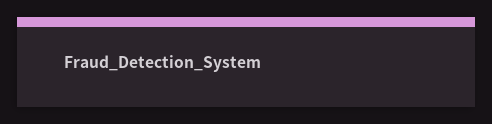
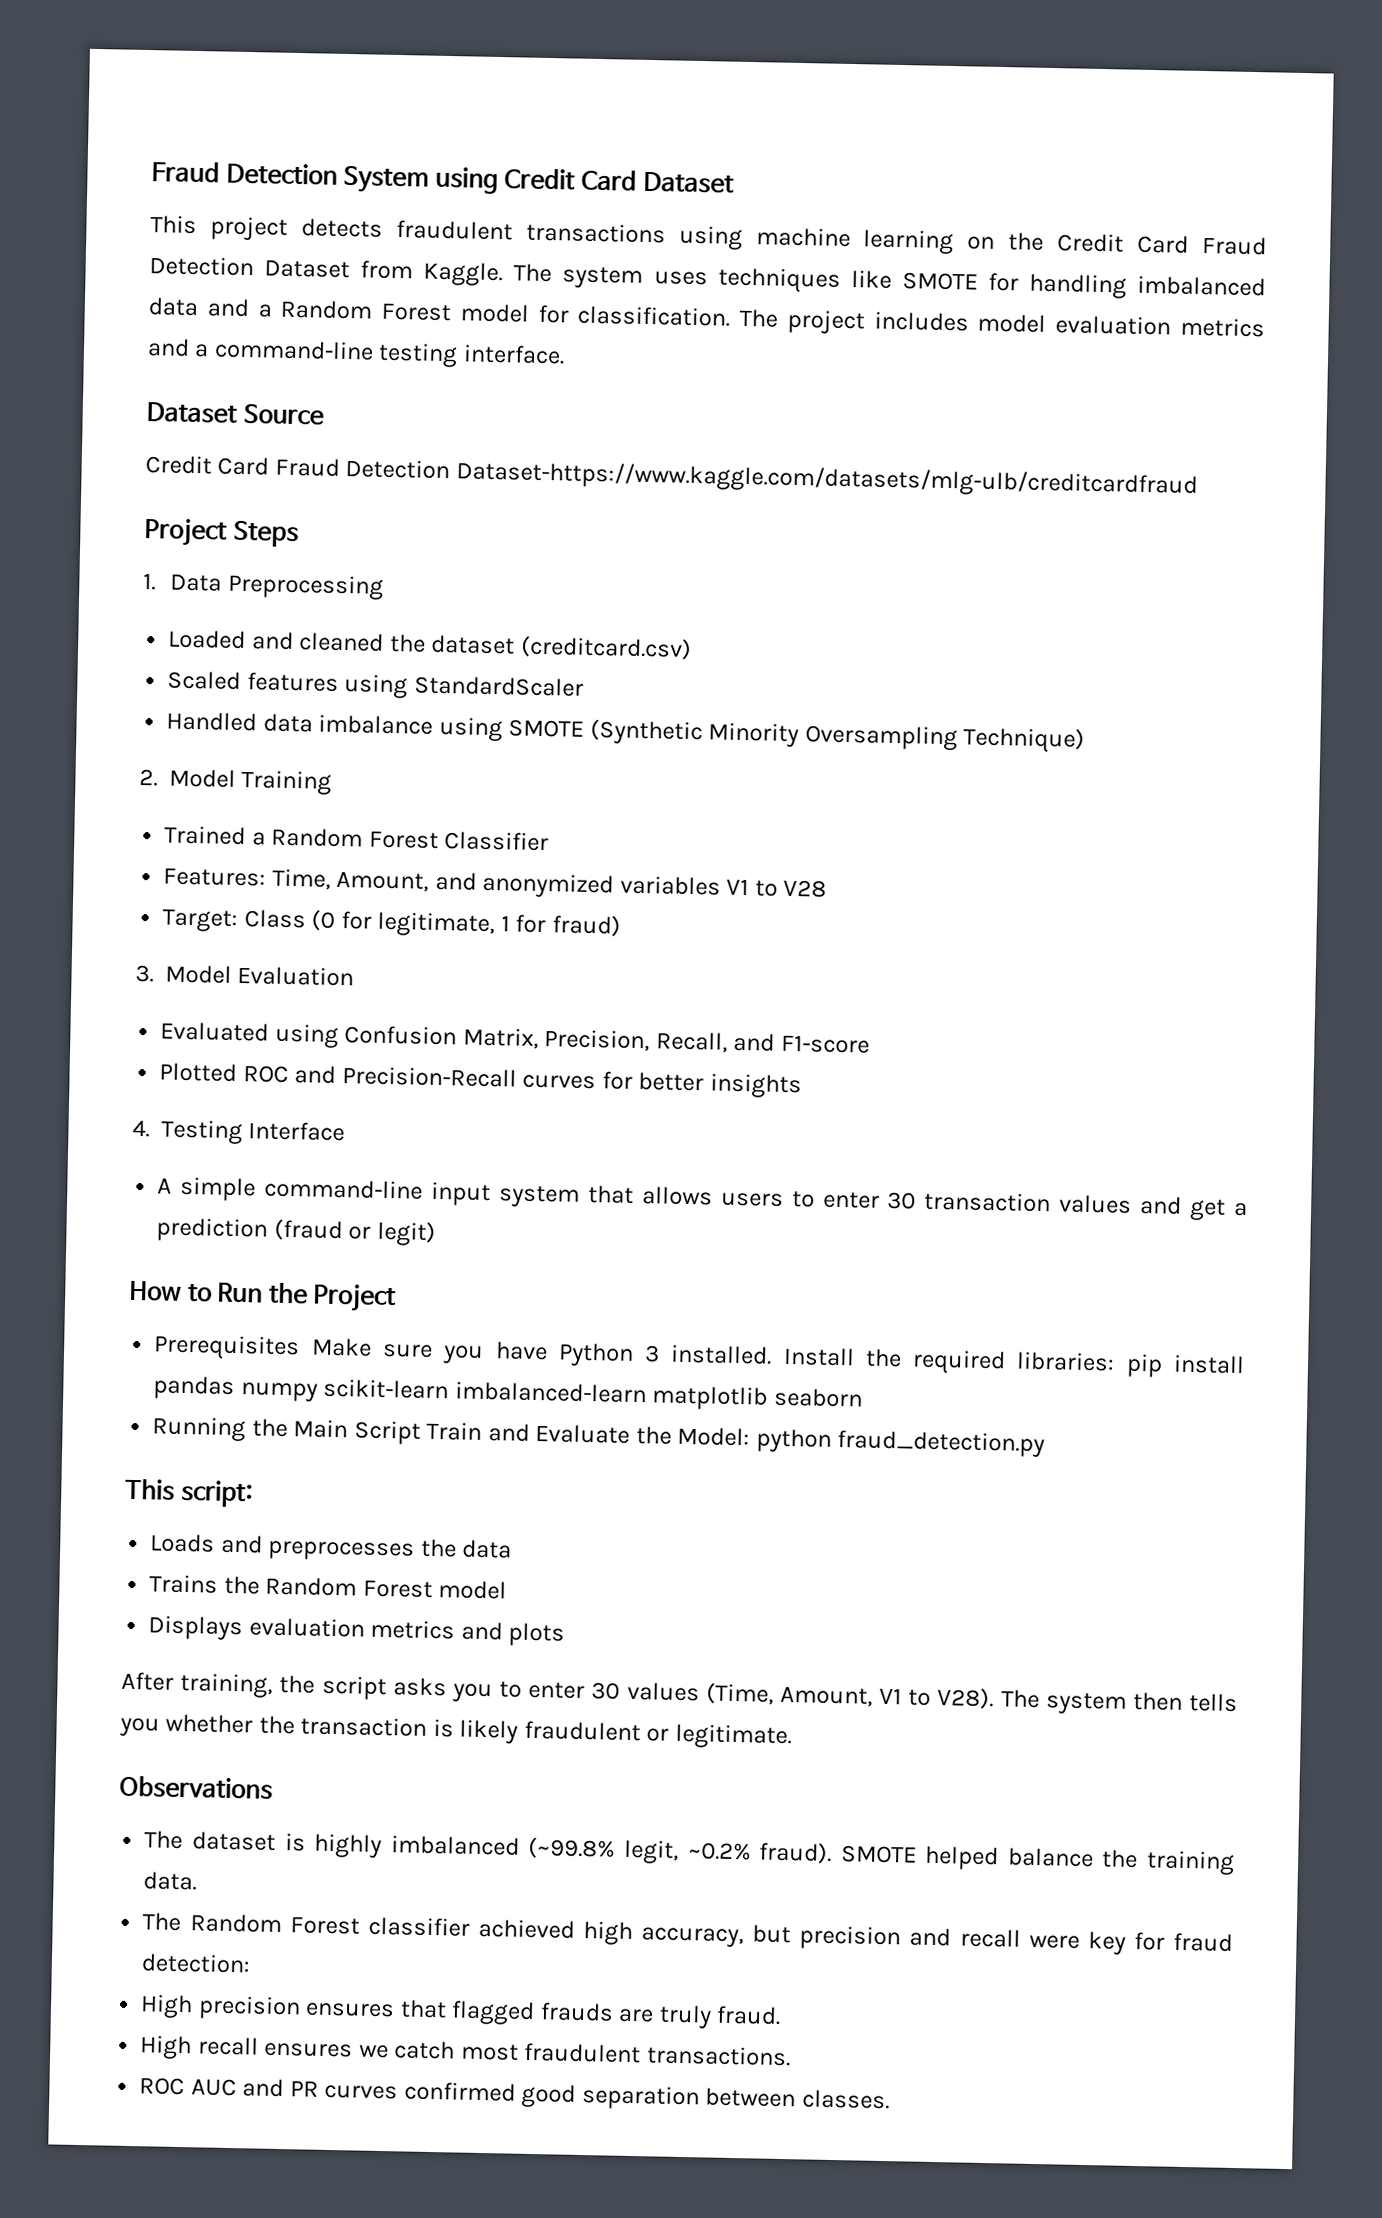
[64,55,261,72] Fraud_Detection_System -> [151,161,734,194] [150,215,1267,256] [149,256,1267,299] [148,297,1265,338] [147,338,565,368] [146,402,324,426] [145,455,1198,499] [144,518,299,548] [143,573,384,600] [168,629,692,660] [167,670,584,699] [166,711,1086,753] [139,768,333,795] [164,825,550,852] [163,867,828,899] [162,908,621,938] [135,964,355,987] [160,1021,870,1054] [159,1062,802,1099] [132,1119,346,1145] [157,1176,1248,1221] [156,1217,436,1246] [129,1280,397,1313] [153,1334,1245,1378] [153,1375,863,1411] [152,1416,1046,1458] [125,1478,253,1508] [150,1533,513,1562] [149,1574,508,1600] [148,1615,566,1647] [121,1671,1238,1715] [119,1713,792,1750] [119,1775,273,1800] [144,1830,1235,1875] [143,1871,198,1891] [142,1912,1234,1955] [141,1953,252,1974] [140,1994,782,2029] [140,2035,791,2067] [139,2077,890,2111] Fraud Detection System using Credit Card Dataset // This project detects fraudulent transactions using machine learning on the Credit Card Fraud Detection Dataset from Kaggle. The system uses techniques like SMOTE for handling imbalanced data and a Random Forest model for classification. The project includes model evaluation metrics and a command-line testing interface. // Dataset Source // Credit Card Fraud Detection Dataset-https://www.kaggle.com/datasets/mlg-ulb/creditcardfraud // Project Steps // 1. Data Preprocessing // Loaded and cleaned the dataset (creditcard.csv) // Scaled features using StandardScaler // Handled data imbalance using SMOTE (Synthetic Minority Oversampling Technique) // 2. Model Training // Trained a Random Forest Classifier // Features: Time, Amount, and anonymized variables V1 to V28 // Target: Class (0 for legitimate, 1 for fraud) // 3. Model Evaluation // Evaluated using Confusion Matrix, Precision, Recall, and F1-score // Plotted ROC and Precision-Recall curves for better insights // 4. Testing Interface // A simple command-line input system that allows users to enter 30 transaction values and get a prediction (fraud or legit) // How to Run the Project // Prerequisites Make sure you have Python 3 installed. Install the required libraries: pip install pandas numpy scikit-learn imbalanced-learn matplotlib seaborn // Running the Main Script Train and Evaluate the Model: python fraud_detection.py // This script: // Loads and preprocesses the data // Trains the Random Forest model // Displays evaluation metrics and plots // After training, the script asks you to enter 30 values (Time, Amount, V1 to V28). The system then tells you whether the transaction is likely fraudulent or legitimate. // Observations // The dataset is highly imbalanced (~99.8% legit, ~0.2% fraud). SMOTE helped balance the training data. // The Random Forest classifier achieved high accuracy, but precision and recall were key for fraud detection: // High precision ensures that flagged frauds are truly fraud. // High recall ensures we catch most fraudulent transactions. // ROC AUC and PR curves confirmed good separation between classes.

